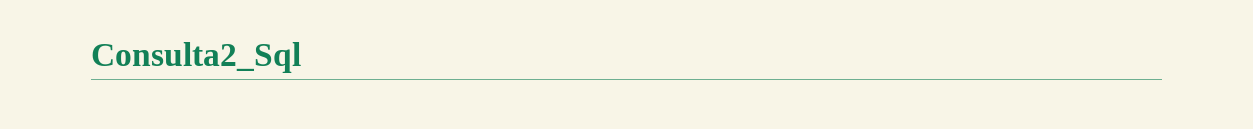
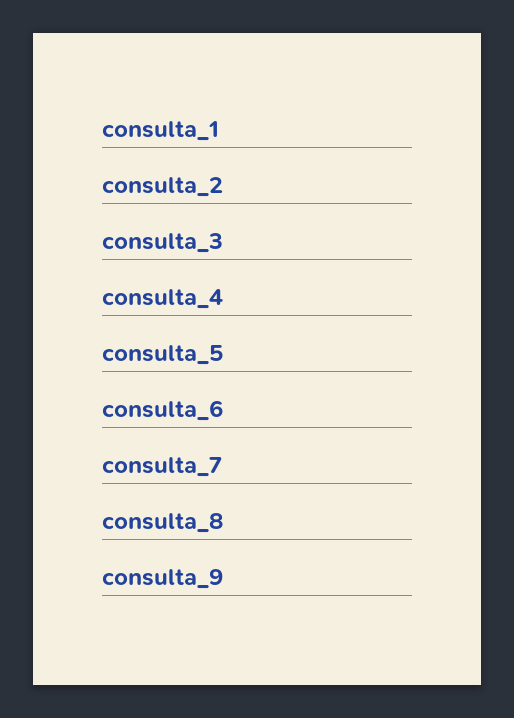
[91,42,301,73] Consulta2_Sql -> [102,121,219,141] [102,177,223,197] [102,233,223,253] [102,289,223,309] [102,345,223,365] [102,400,223,421] [102,457,222,477] [102,513,223,533] [102,569,223,589] consulta_1 // consulta_2 // consulta_3 // consulta_4 // consulta_5 // consulta_6 // consulta_7 // consulta_8 // consulta_9

